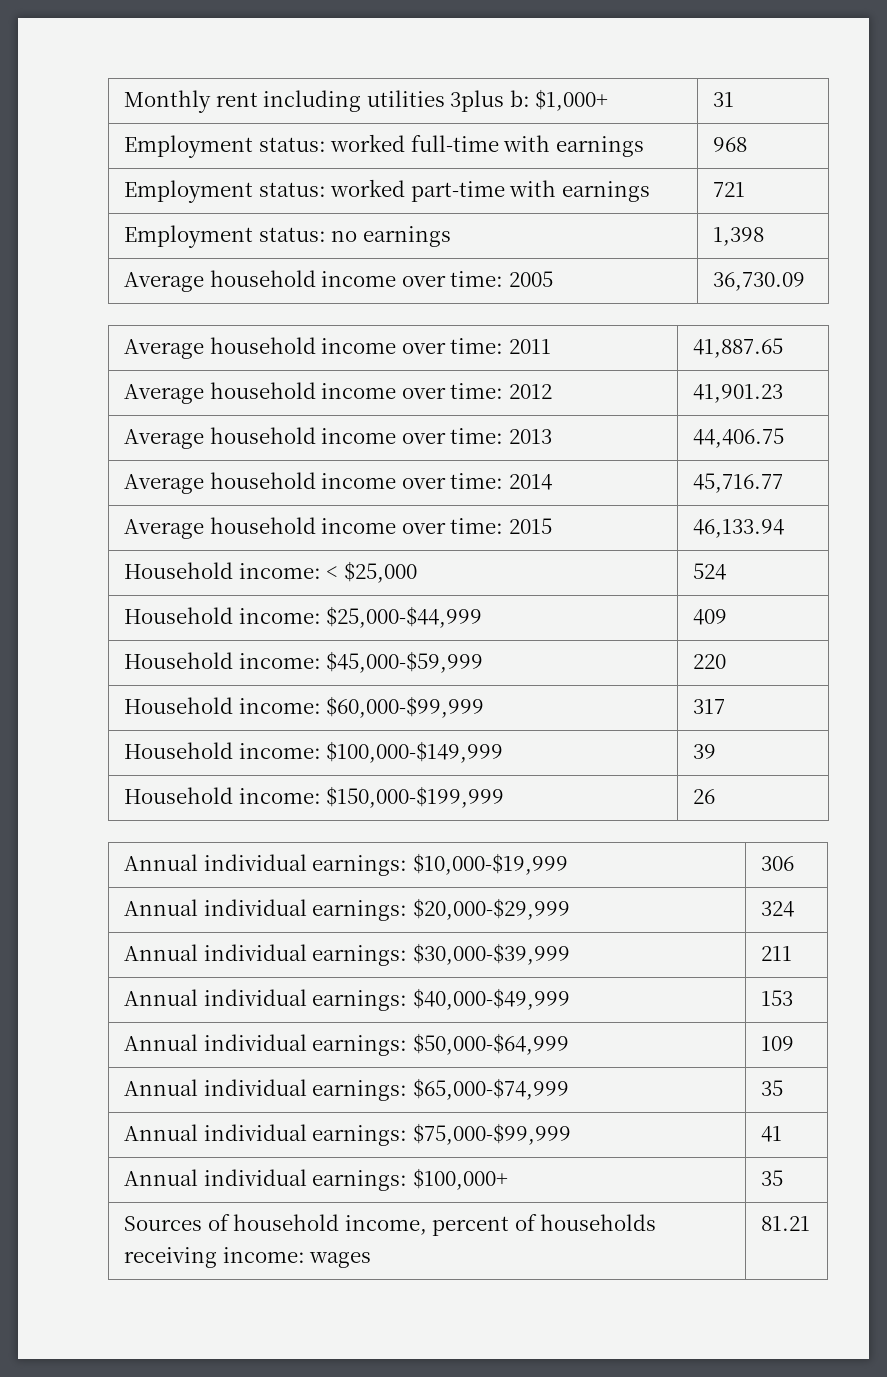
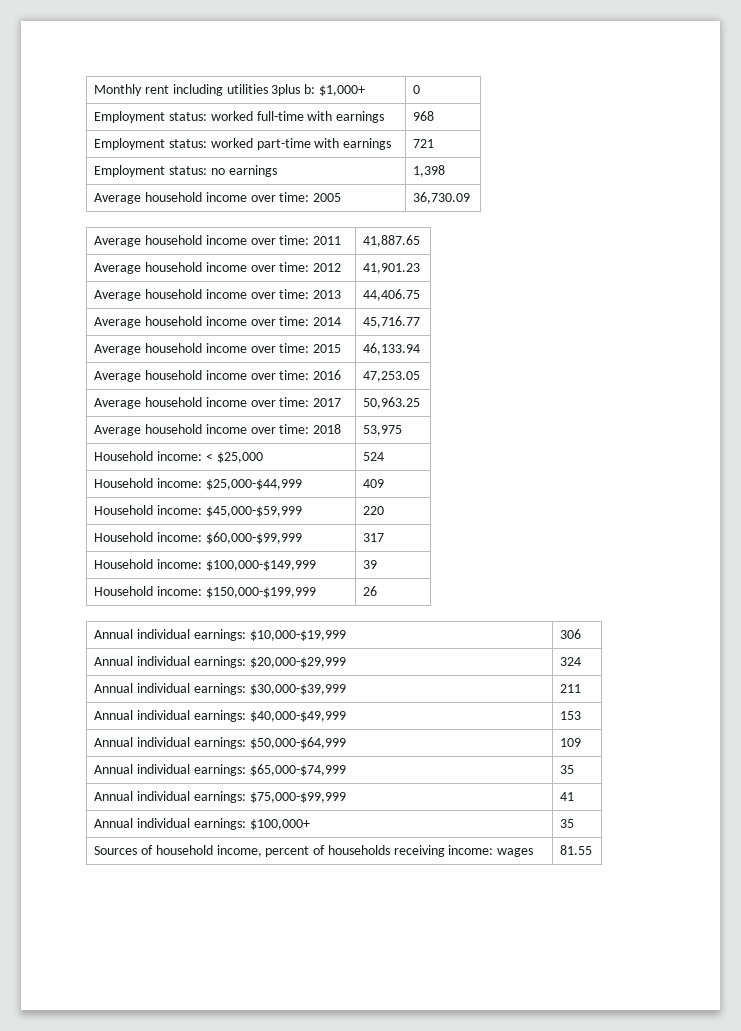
[713,92,735,107] 31 -> [413,85,421,94] 0
(785, 528) none -> [94,370,342,382] [363,371,421,382] [94,397,342,409] [363,397,421,409] [94,424,342,436] [363,425,403,436] // Average household income over time: 2016 | 47,253.05 // Average household income over time: 2017 | 50,963.25 // Average household income over time: 2018 | 53,975
[761,1216,811,1231] 81.21 -> [560,845,593,855] 81.55

